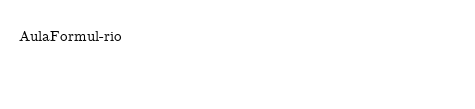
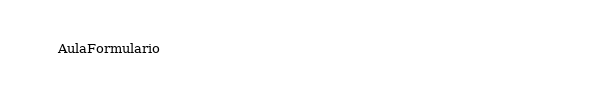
[19,31,122,42] AulaFormul-rio -> [57,43,160,53] AulaFormulario

